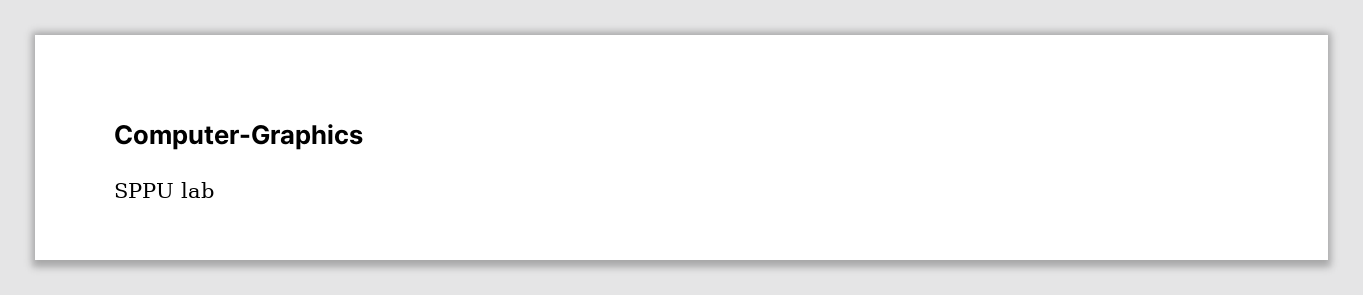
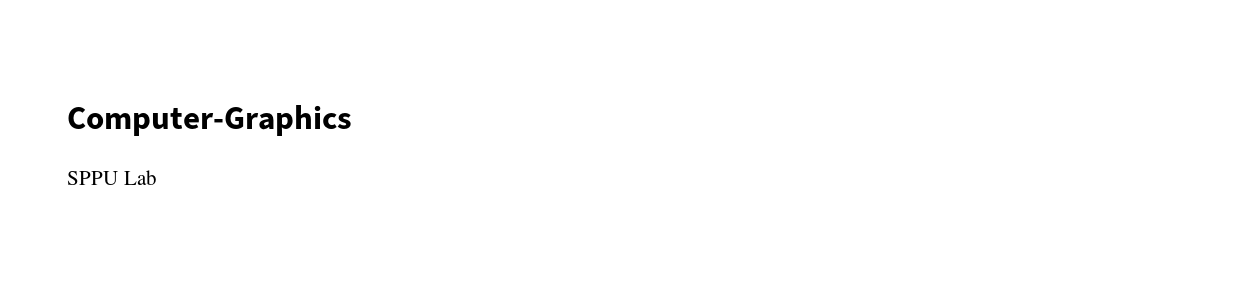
[181,182,214,198] lab -> [123,170,157,185] Lab

